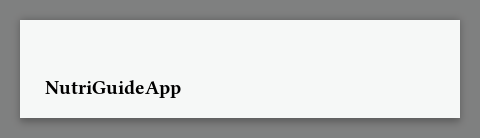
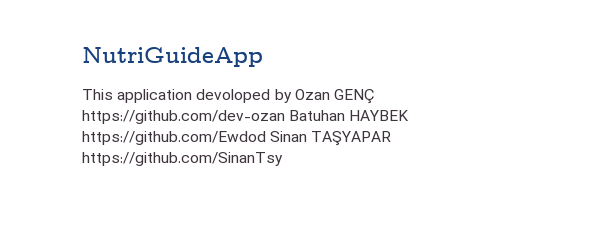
(181, 89) none -> [82,89,374,104] [82,110,410,124] [82,131,392,146] [82,152,283,166] // This application devoloped by Ozan GENÇ https://github.com/dev-ozan Batuhan HAYBEK https://github.com/Ewdod Sinan TAŞYAPAR https://github.com/SinanTsy

